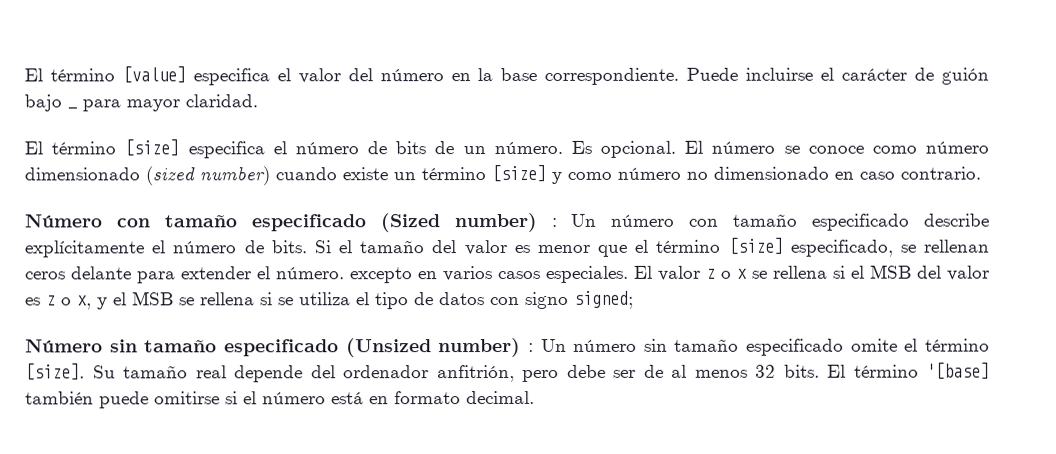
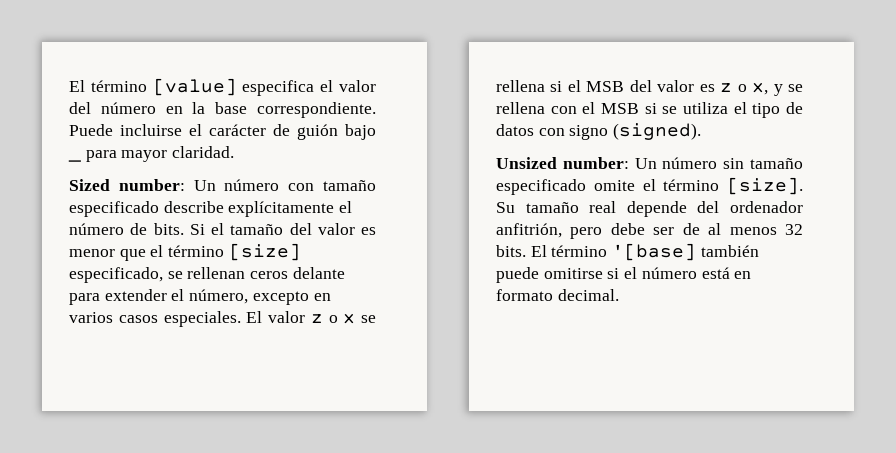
[24,139,989,159] [24,164,981,186] [24,212,557,233] El término [size] especifica el número de bits de un número. Es opcional. El número se conoce como número dimensionado (sized number) cuando existe un término [size] y como número no dimensionado en caso contrario. // Número con tamaño especificado (Sized number) : -> [69,179,185,191] Sized number:
[276,267,345,280] número. -> [189,289,249,304] número,
[113,291,255,306] el MSB se rellena -> [787,84,803,92] [496,102,639,114] se rellena con el MSB
[574,290,634,309] [25,338,534,358] signed; // Número sin tamaño especificado (Unsized number) : -> [613,123,702,140] [496,157,629,169] (signed). // Unsized number:

